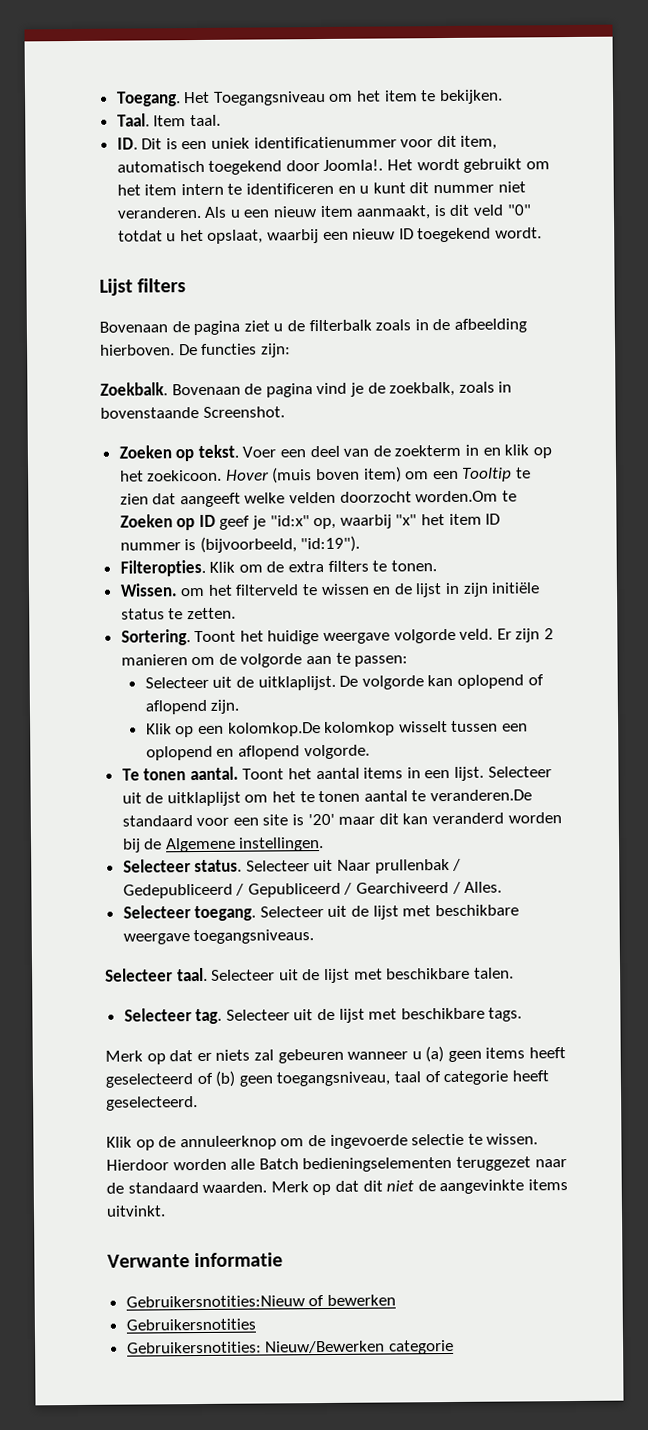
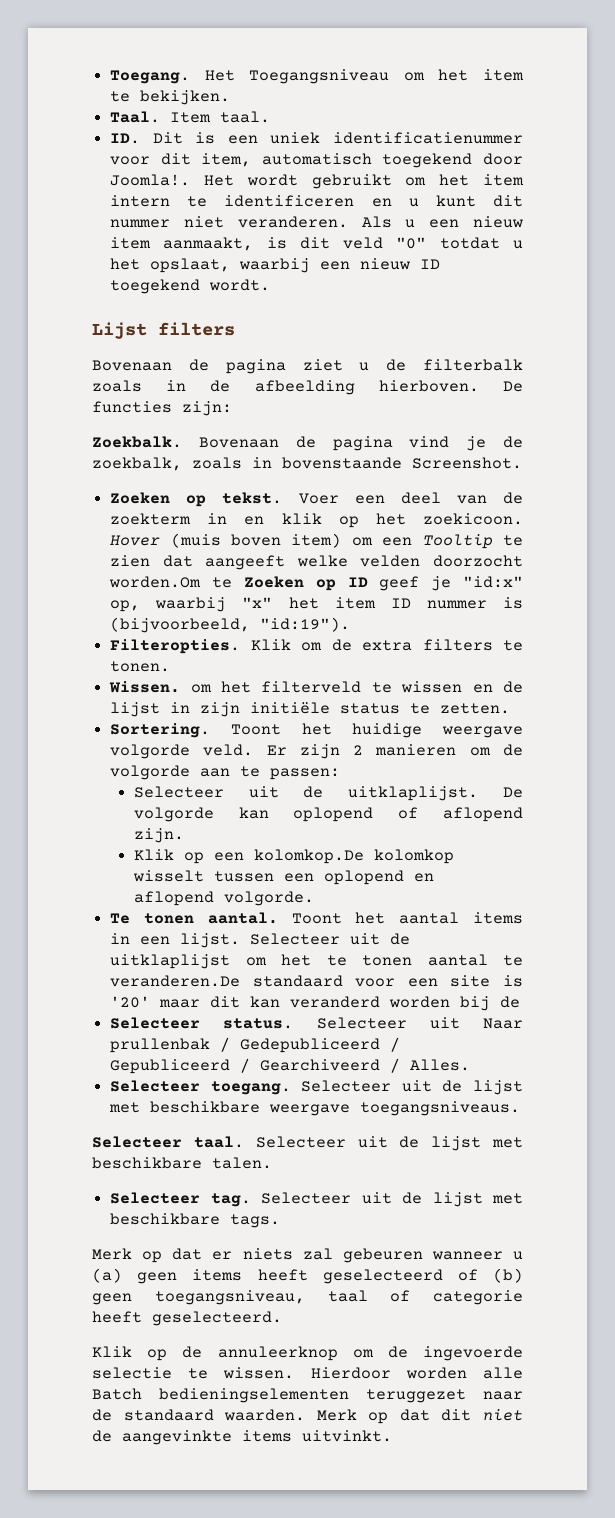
[164,837,325,853] Algemene instellingen. -> (521, 1002) none
[107,1252,284,1268] [125,1294,396,1308] [125,1318,256,1331] [126,1339,454,1355] // Verwante informatie // Gebruikersnotities:Nieuw of bewerken // Gebruikersnotities // Gebruikersnotities: Nieuw/Bewerken categorie -> (392, 1436) none

